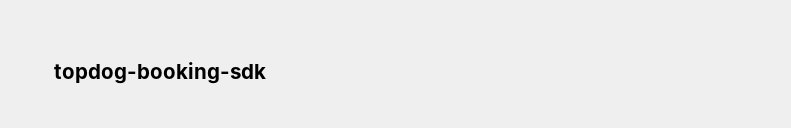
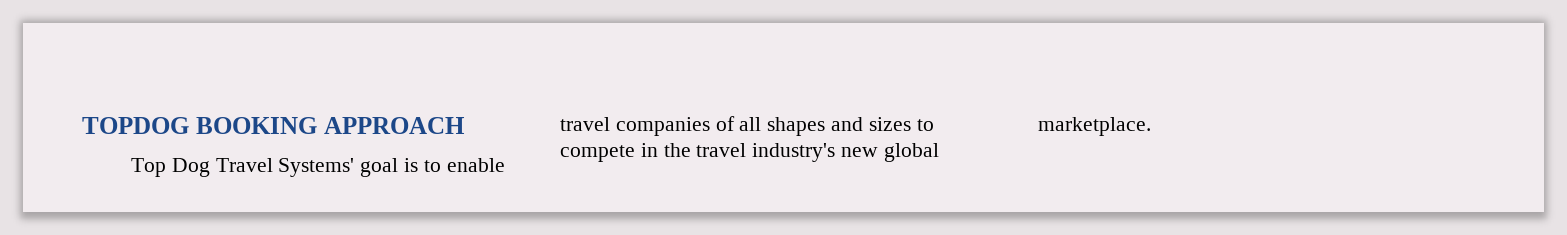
[54,62,266,84] topdog-booking-sdk -> [82,117,465,134] [131,158,505,177] [560,116,934,136] [560,143,939,162] [1038,117,1151,136] TOPDOG BOOKING APPROACH // Top Dog Travel Systems' goal is to enable travel companies of all shapes and sizes to compete in the travel industry's new global marketplace.

